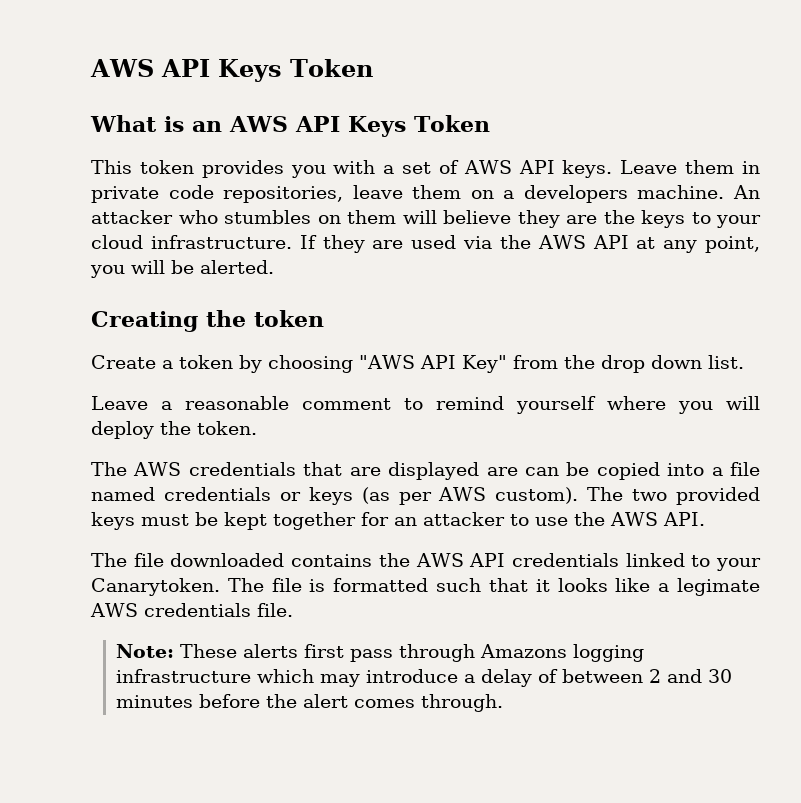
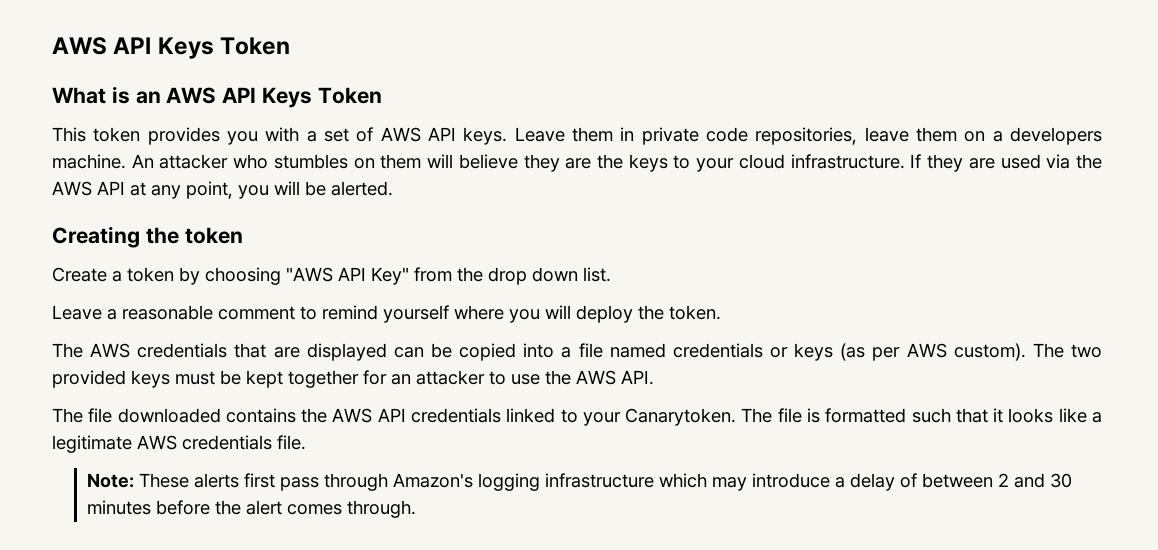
[486,467,518,476] are -> (387, 352) none
[677,578,761,596] legimate -> [52,435,132,453] legitimate
[479,644,567,658] Amazons -> [392,473,473,488] Amazon's

